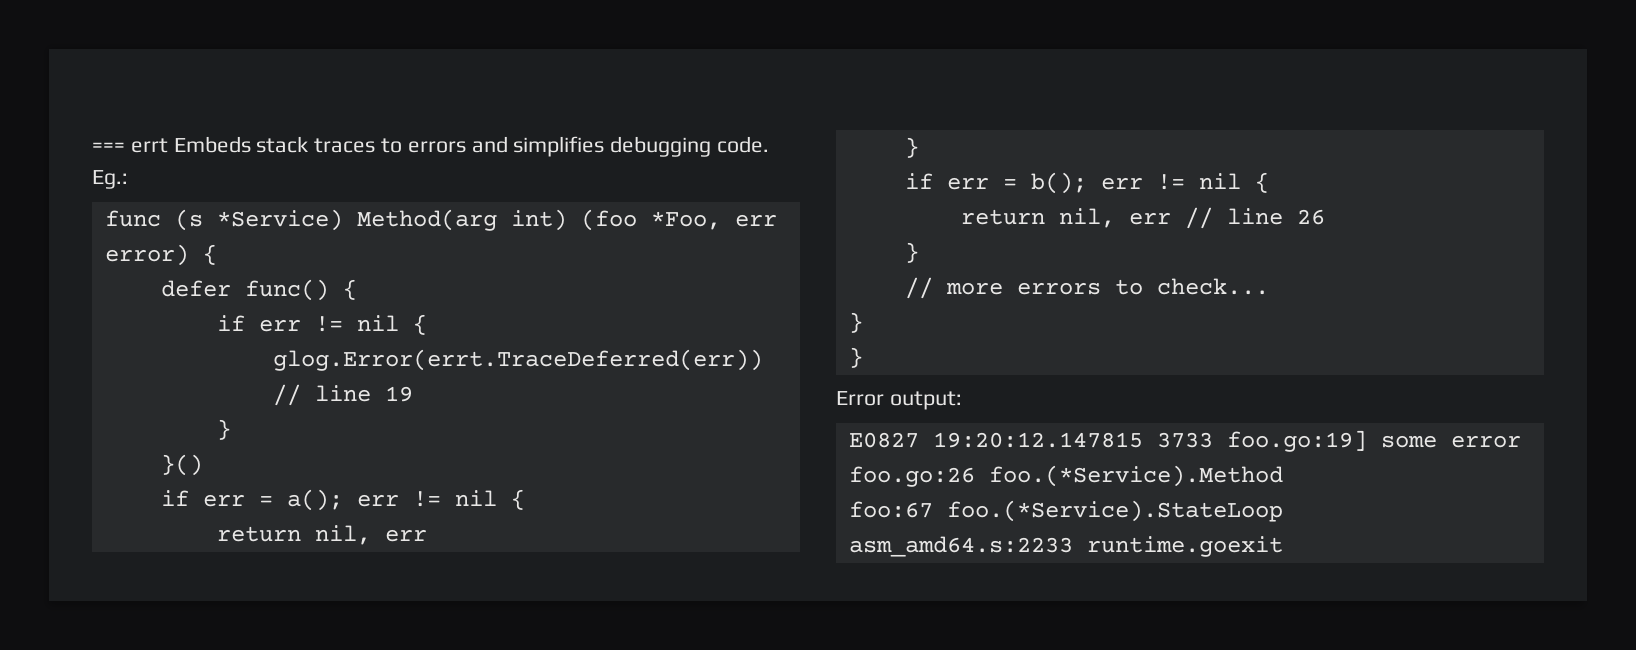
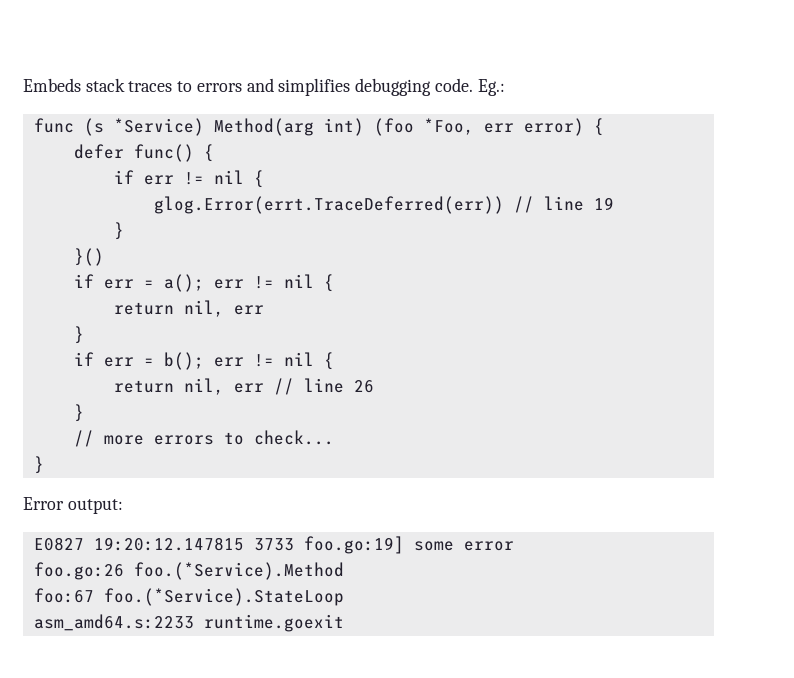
[92,138,168,153] === errt -> (23, 85) none
[848,347,863,368] // } -> (44, 465) none

